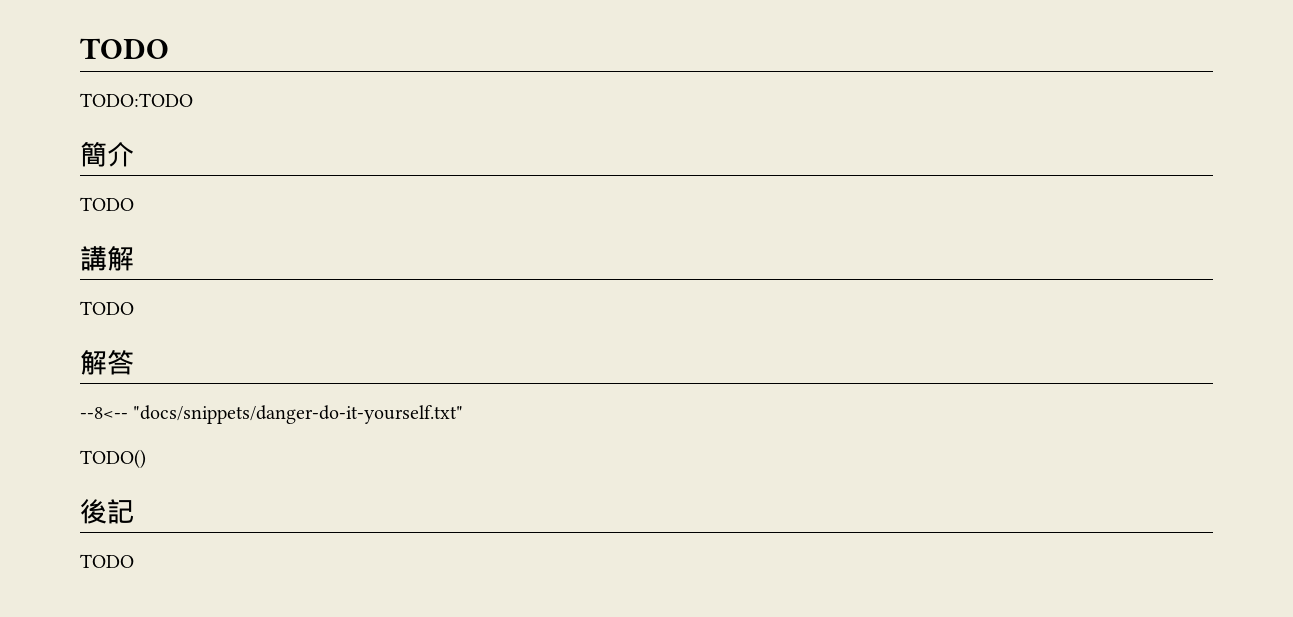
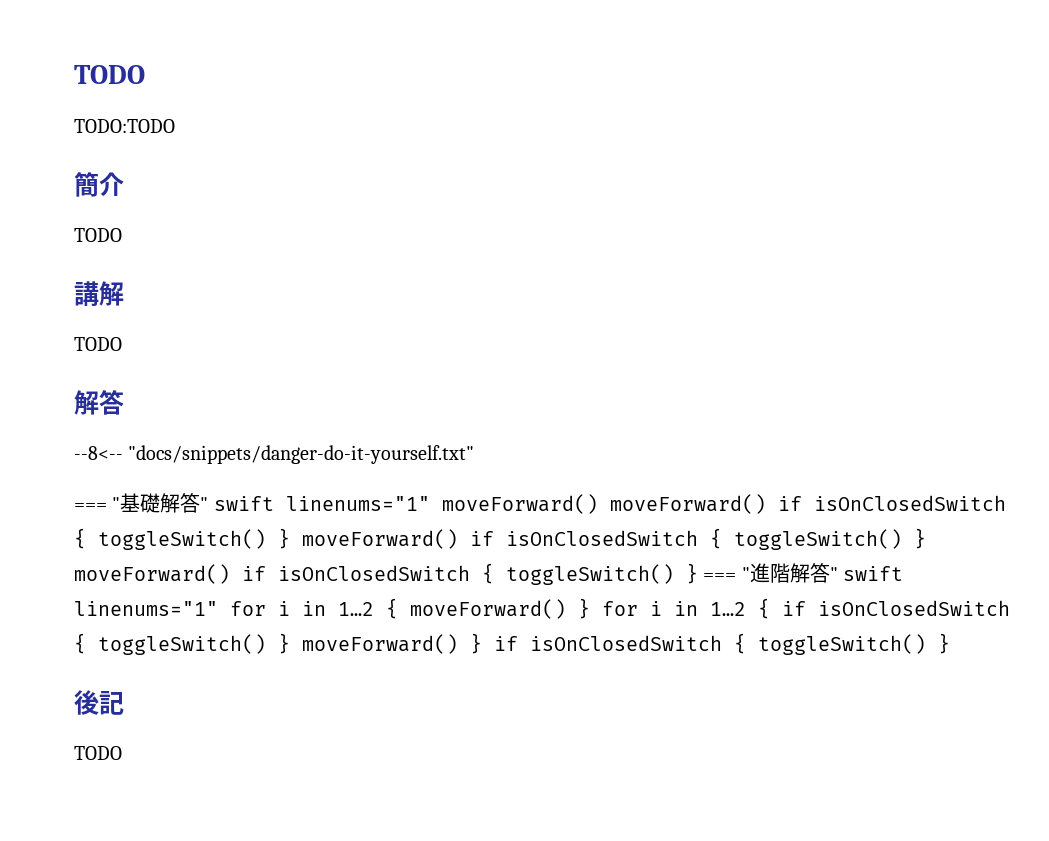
[80,449,146,469] TODO() -> [74,493,1006,514] [74,528,926,550] [74,563,904,585] [74,598,1010,619] [74,633,950,655] === "基礎解答" swift linenums="1" moveForward() moveForward() if isOnClosedSwitch { toggleSwitch() } moveForward() if isOnClosedSwitch { toggleSwitch() } moveForward() if isOnClosedSwitch { toggleSwitch() } === "進階解答" swift linenums="1" for i in 1…2 { moveForward() } for i in 1…2 { if isOnClosedSwitch { toggleSwitch() } moveForward() } if isOnClosedSwitch { toggleSwitch() }

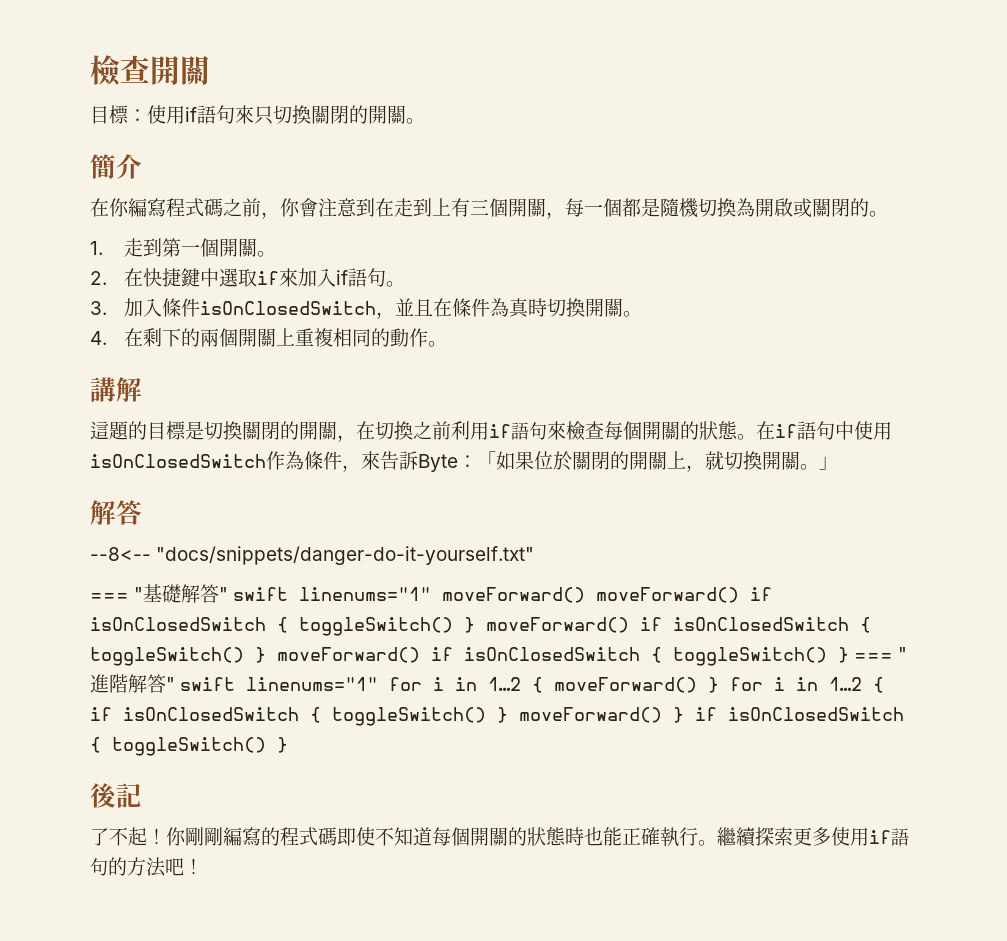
[74,65,145,84] [74,119,175,133] [74,172,124,197] [74,228,122,242] [74,281,124,306] [74,337,122,351] TODO // TODO:TODO // 簡介 // TODO // 講解 // TODO -> [90,55,210,86] [90,105,425,125] [90,154,142,179] [90,198,888,219] [90,238,276,257] [90,268,405,287] [90,298,642,319] [90,328,447,347] [90,377,142,402] [90,421,892,442] [90,451,838,472] 檢查開關 // 目標：使用if語句來只切換關閉的開關。 // 簡介 // 在你編寫程式碼之前，你會注意到在走到上有三個開關，每一個都是隨機切換為開啟或關閉的。 // 1.走到第一個開關。 // 2.在快捷鍵中選取if來加入if語句。 // 3.加入條件isOnClosedSwitch，並且在條件為真時切換開關。 // 4.在剩下的兩個開關上重複相同的動作。 // 講解 // 這題的目標是切換關閉的開關，在切換之前利用if語句來檢查每個開關的狀態。在if語句中使用isOnClosedSwitch作為條件，來告訴Byte：「如果位於關閉的開關上，就切換開關。」
[74,746,122,760] TODO -> [90,827,909,847] [90,857,203,877] 了不起！你剛剛編寫的程式碼即使不知道每個開關的狀態時也能正確執行。繼續探索更多使用if語句的方法吧！

